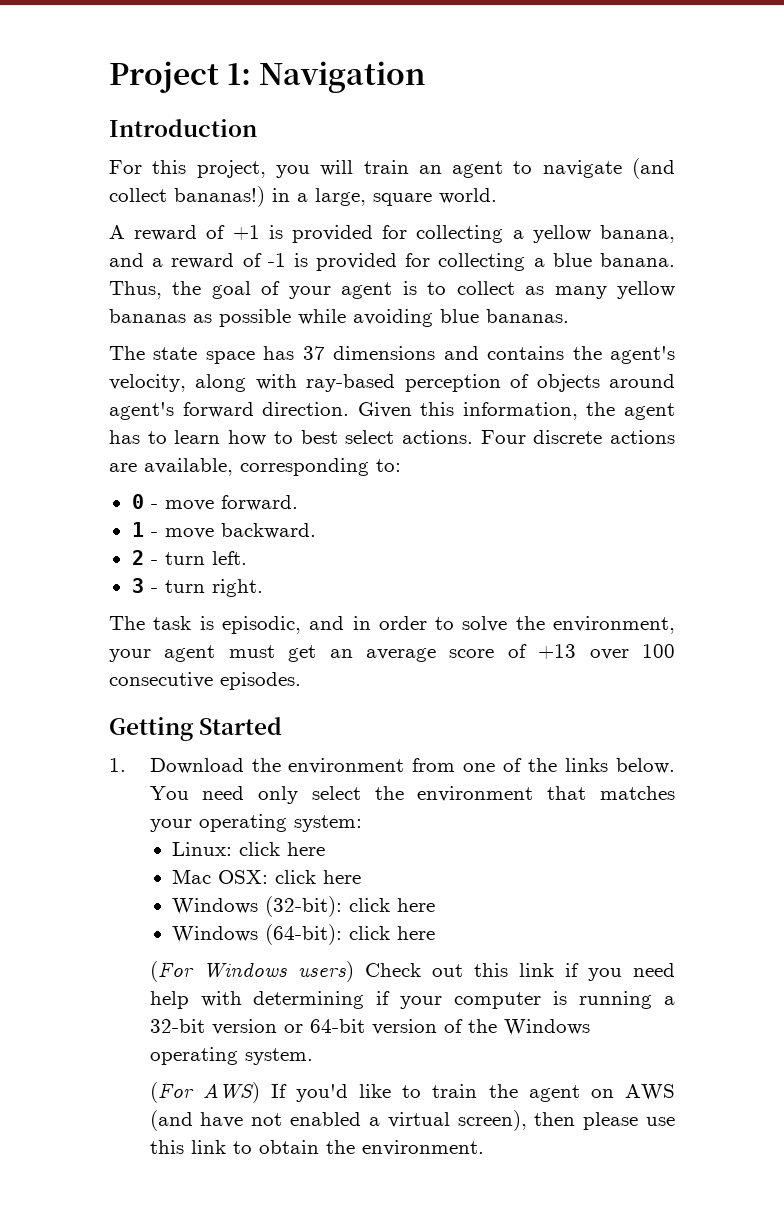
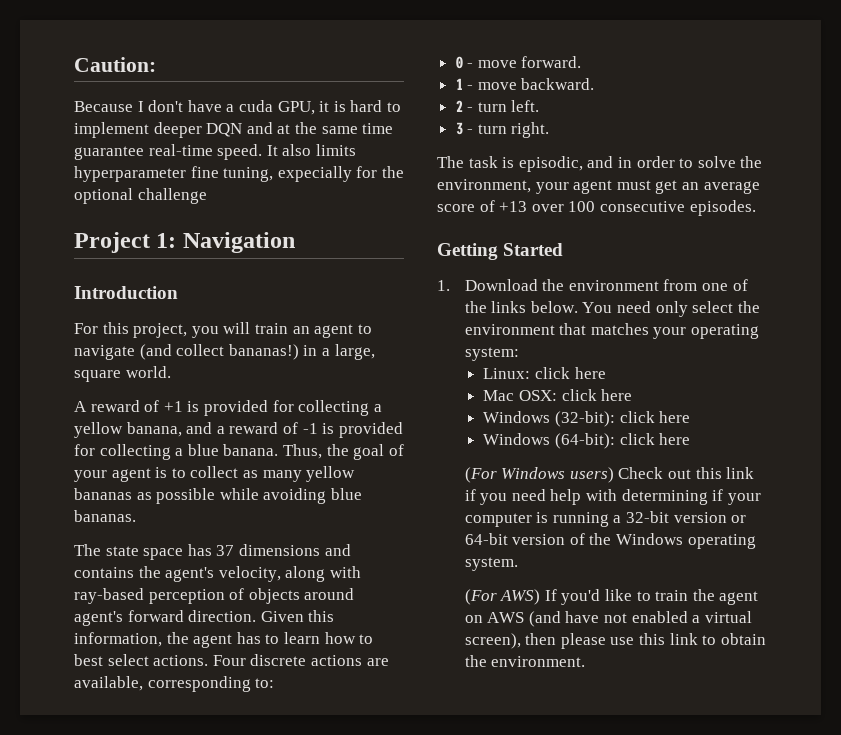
(109, 77) none -> [74,57,156,72] [74,100,401,115] [74,122,394,138] [74,144,356,160] [74,166,404,182] [74,188,207,204] Caution: // Because I don't have a cuda GPU, it is hard to implement deeper DQN and at the same time guarantee real-time speed. It also limits hyperparameter fine tuning, expecially for the optional challenge //

